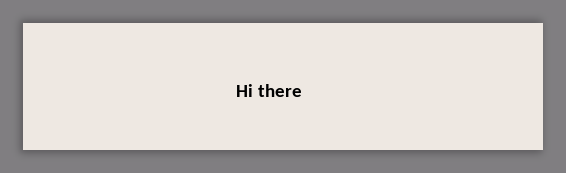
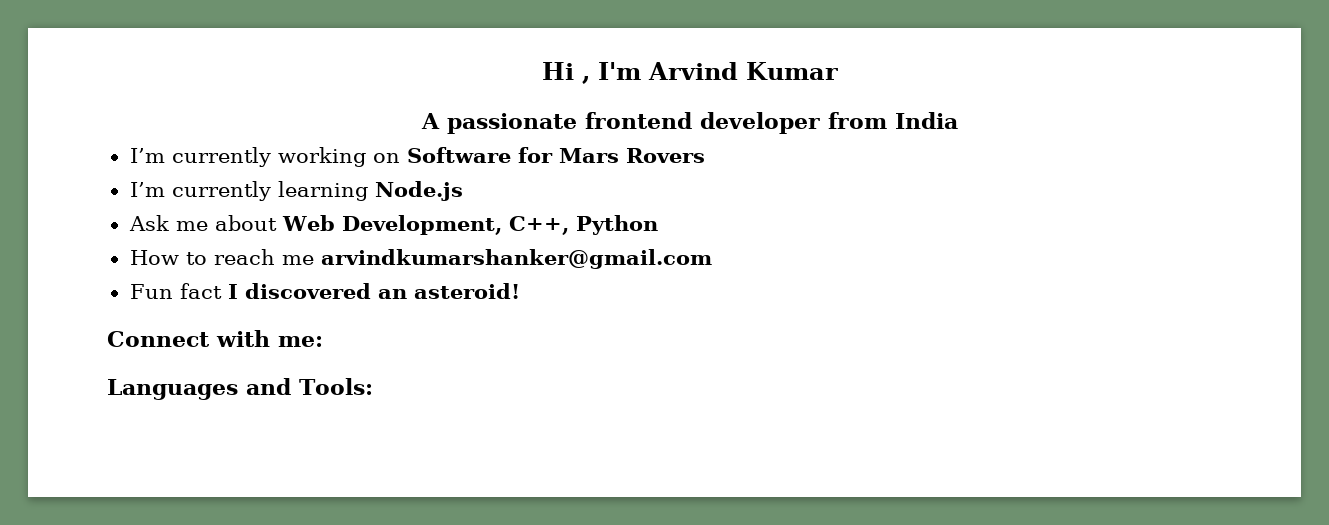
[258,84,303,97] there -> [581,62,838,84] [420,112,958,134] [129,147,705,167] [129,181,463,201] [128,215,658,235] [129,249,712,269] [129,283,520,299] [107,330,323,347] [107,378,373,400] , I'm Arvind Kumar // A passionate frontend developer from India // I’m currently working on Software for Mars Rovers // I’m currently learning Node.js // Ask me about Web Development, C++, Python // How to reach me arvindkumarshanker@gmail.com // Fun fact I discovered an asteroid! // Connect with me: // Languages and Tools:

